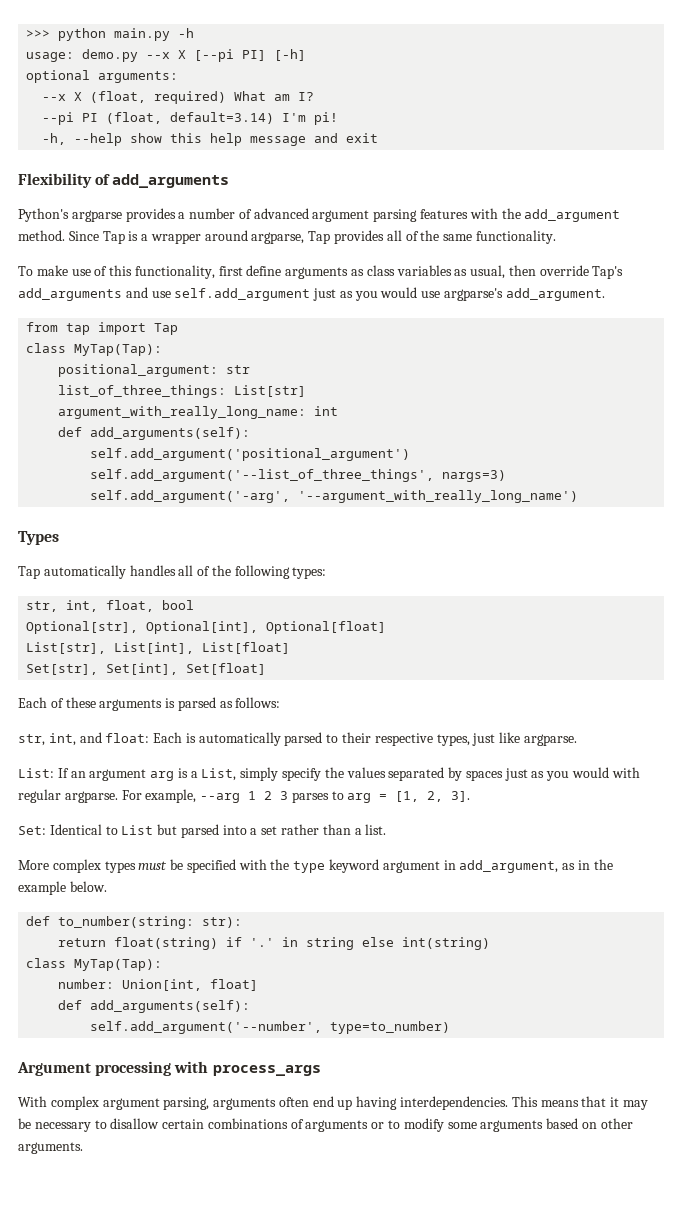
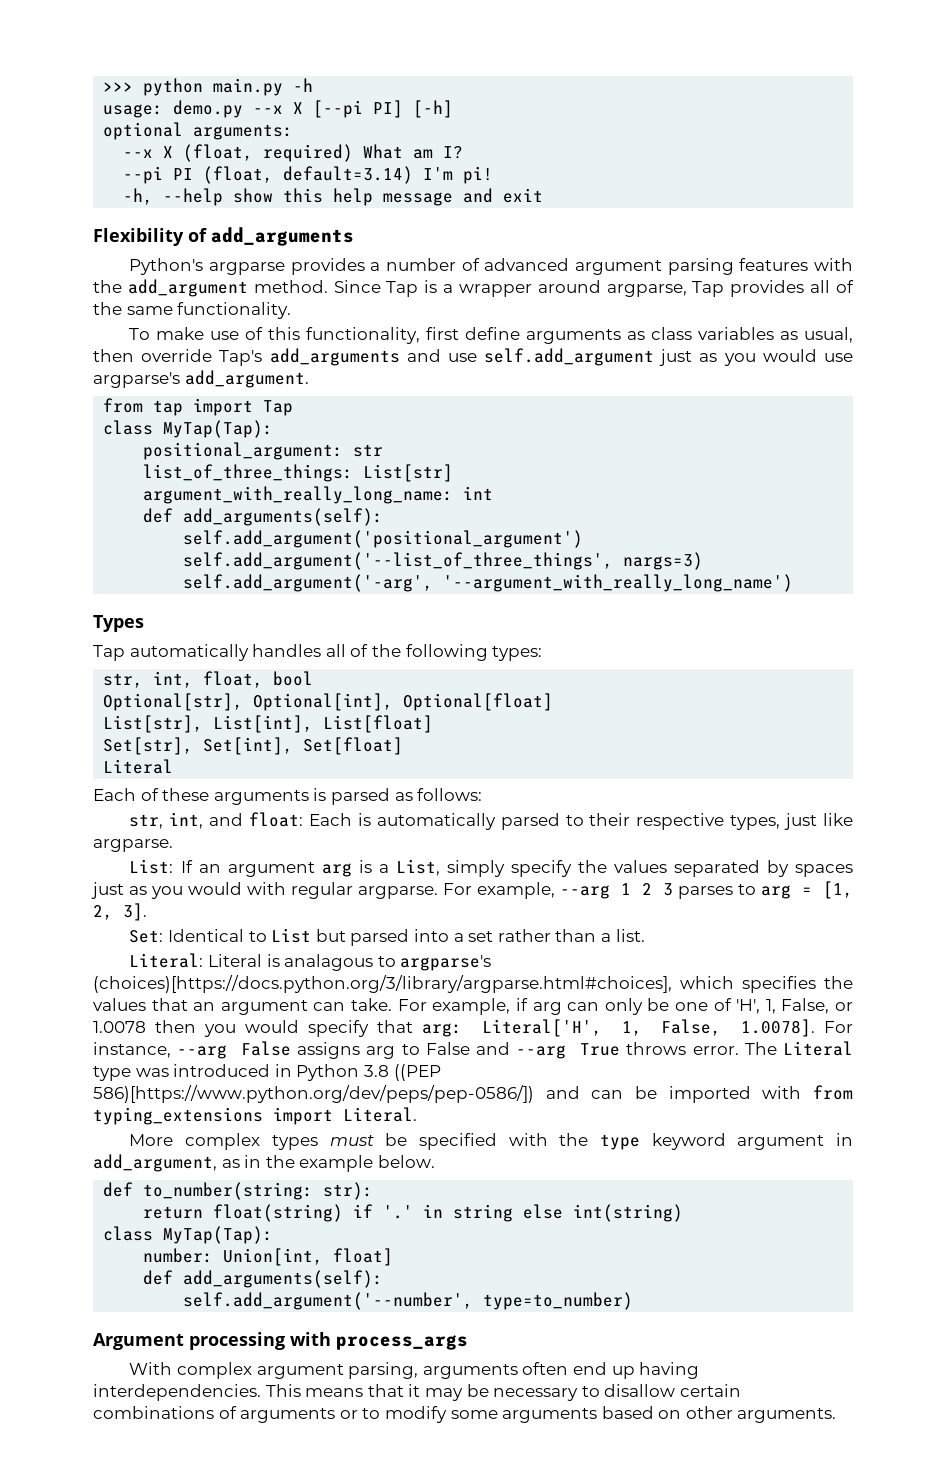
(267, 669) none -> [103,759,174,774] // Literal
(387, 829) none -> [129,953,492,971] [93,975,853,993] [93,998,853,1015] [93,1019,853,1037] [93,1041,853,1059] [93,1064,441,1081] [93,1085,853,1103] [93,1107,417,1125] // Literal: Literal is analagous to argparse's (choices)[https://docs.python.org/3/library/argparse.html#choices], which specifies the values that an argument can take. For example, if arg can only be one of 'H', 1, False, or 1.0078 then you would specify that arg: Literal['H', 1, False, 1.0078]. For instance, --arg False assigns arg to False and --arg True throws error. The Literal type was introduced in Python 3.8 ((PEP 586)[https://www.python.org/dev/peps/pep-0586/]) and can be imported with from typing_extensions import Literal.

